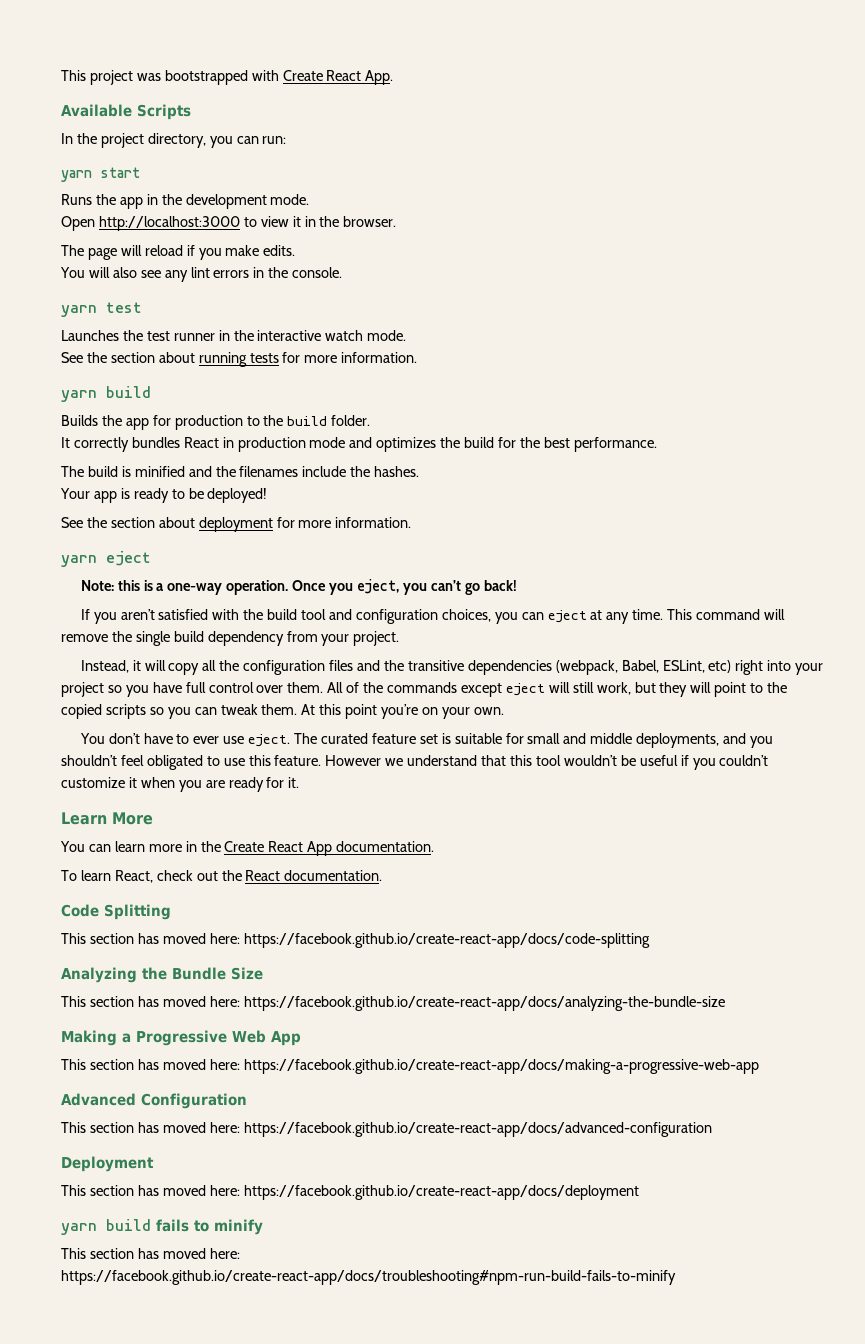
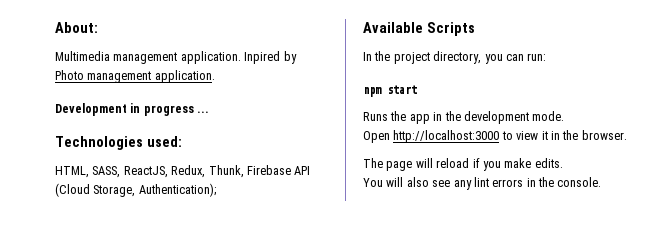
[61,70,394,85] This project was bootstrapped with Create React App. -> [55,22,98,33] [55,51,297,64] [55,70,215,83] [55,103,210,116] [55,136,182,150] [55,165,311,178] [55,183,216,197] About: // Multimedia management application. Inpired by Photo management application. // Development in progress ... // Technologies used: // HTML, SASS, ReactJS, Redux, Thunk, Firebase API (Cloud Storage, Authentication);
[61,170,92,182] yarn -> [363,87,382,97] npm
[61,302,142,317] [61,330,407,341] [61,352,418,367] [61,386,151,402] [61,415,371,430] [61,437,657,452] [61,466,420,477] [60,488,268,503] [61,517,412,532] [61,551,151,567] [80,579,517,595] [80,609,786,624] [61,631,400,646] [80,660,824,675] [61,682,788,697] [61,704,504,719] [79,733,774,748] [61,755,769,770] [61,777,300,792] [61,812,153,825] [60,841,435,856] [61,870,383,883] [61,904,171,920] [61,933,650,948] [61,967,263,983] [61,996,725,1011] [61,1030,301,1046] [61,1059,759,1074] [61,1093,247,1109] [61,1122,712,1137] [61,1156,154,1172] [61,1185,639,1200] [61,1219,263,1235] [61,1248,240,1259] [61,1270,676,1285] // yarn test // Launches the test runner in the interactive watch mode. // See the section about running tests for more information. // yarn build // Builds the app for production to the build folder. // It correctly bundles React in production mode and optimizes the build for the best performance. // The build is minified and the filenames include the hashes. // Your app is ready to be deployed! // See the section about deployment for more information. // yarn eject // Note: this is a one-way operation. Once you eject, you can’t go back! // If you aren’t satisfied with the build tool and configuration choices, you can eject at any time. This command will remove the single build dependency from your project. // Instead, it will copy all the configuration files and the transitive dependencies (webpack, Babel, ESLint, etc) right into your project so you have full control over them. All of the commands except eject will still work, but they will point to the copied scripts so you can tweak them. At this point you’re on your own. // You don’t have to ever use eject. The curated feature set is suitable for small and middle deployments, and you shouldn’t feel obligated to use this feature. However we understand that this tool wouldn’t be useful if you couldn’t customize it when you are ready for it. // Learn More // You can learn more in the Create React App documentation. // To learn React, check out the React documentation. // Code Splitting // This section has moved here: https://facebook.github.io/create-react-app/docs/code-splitting // Analyzing the Bundle Size // This section has moved here: https://facebook.github.io/create-react-app/docs/analyzing-the-bundle-size // Making a Progressive Web App // This section has moved here: https://facebook.github.io/create-react-app/docs/making-a-progressive-web-app // Advanced Configuration // This section has moved here: https://facebook.github.io/create-react-app/docs/advanced-configuration // Deployment // This section has moved here: https://facebook.github.io/create-react-app/docs/deployment // yarn build fails to minify // This section has moved here: https://facebook.github.io/create-react-app/docs/troubleshooting#npm-run-build-fails-to-minify -> (602, 182) none

